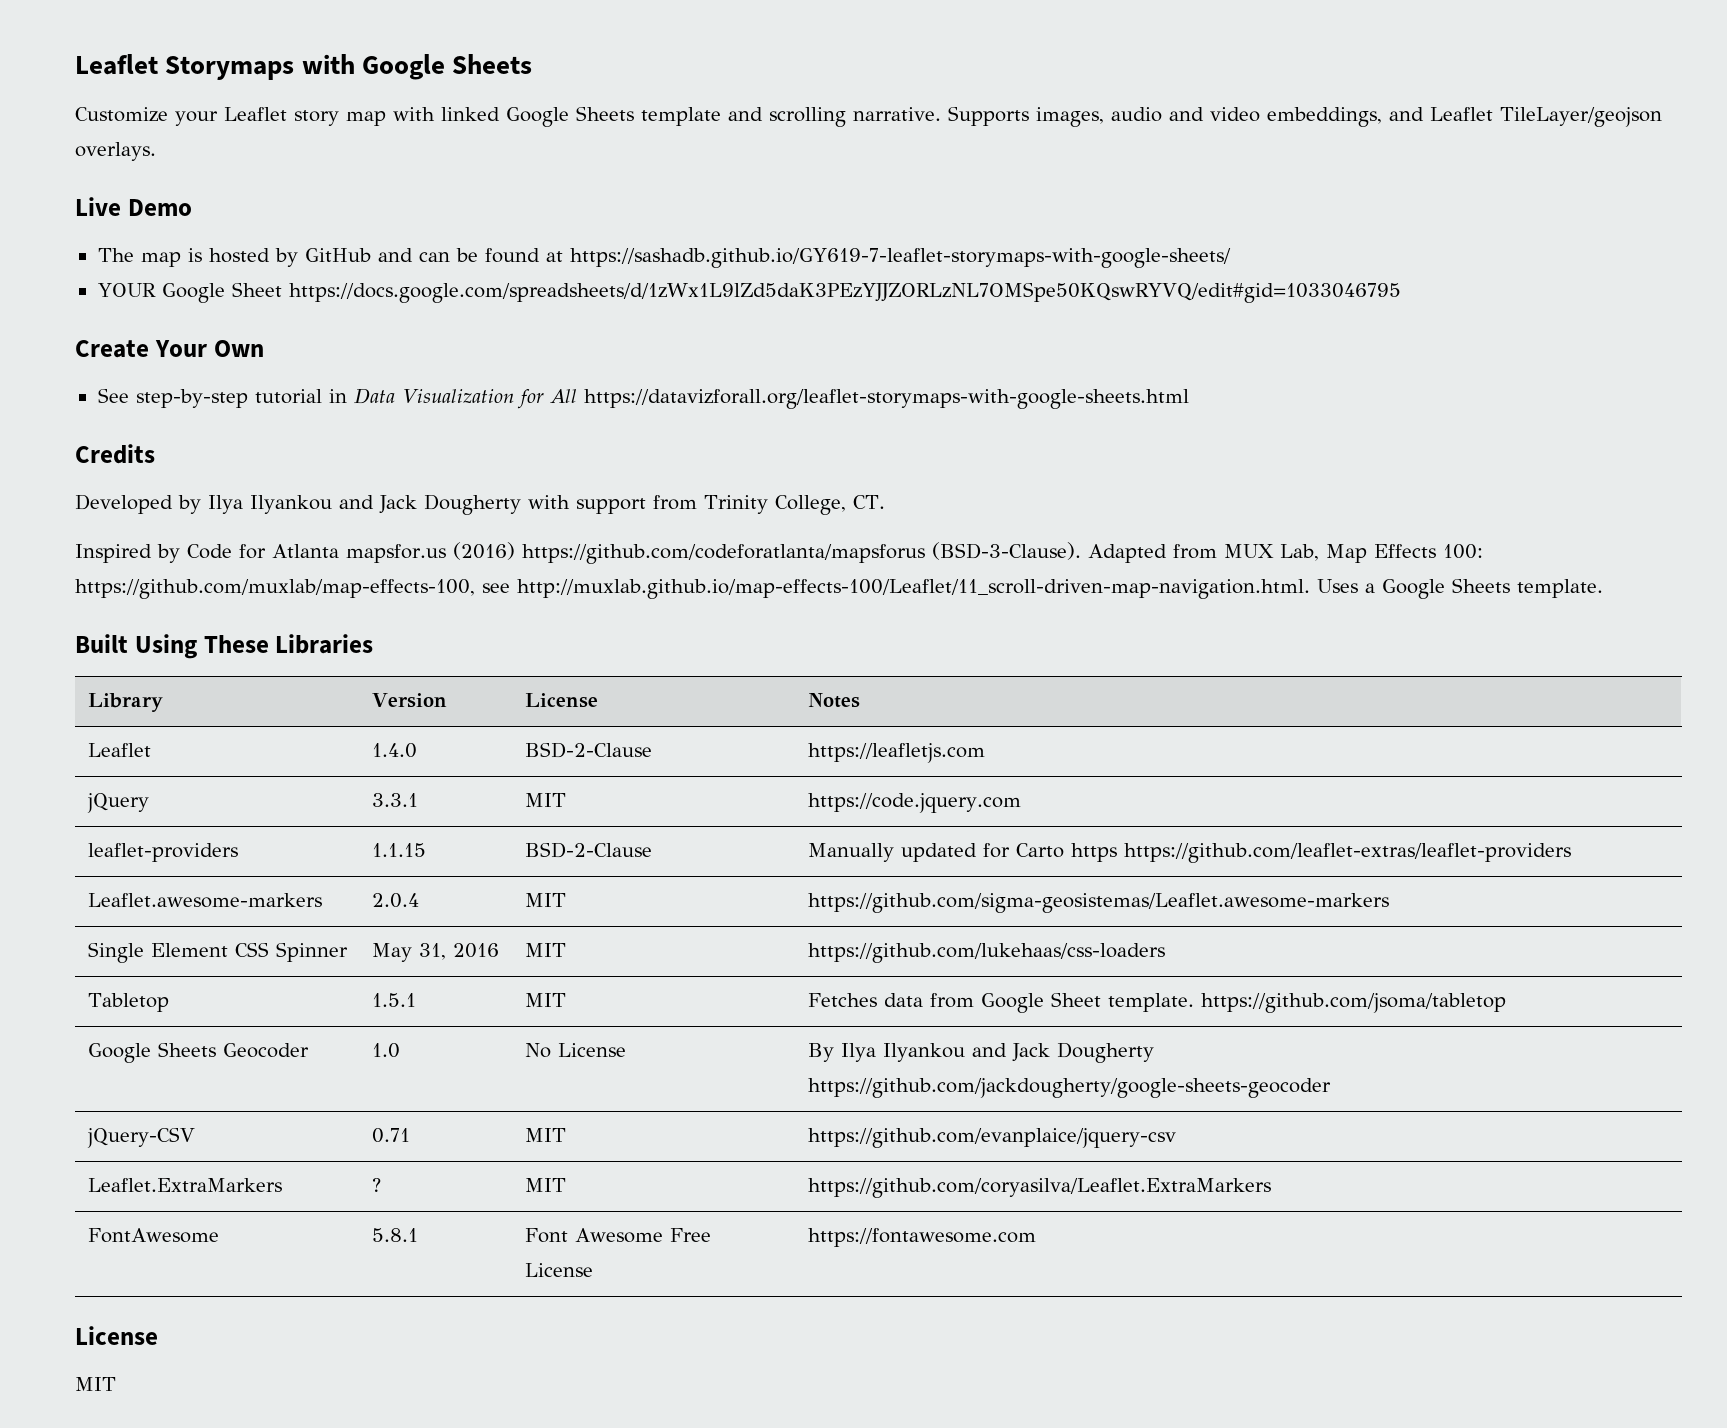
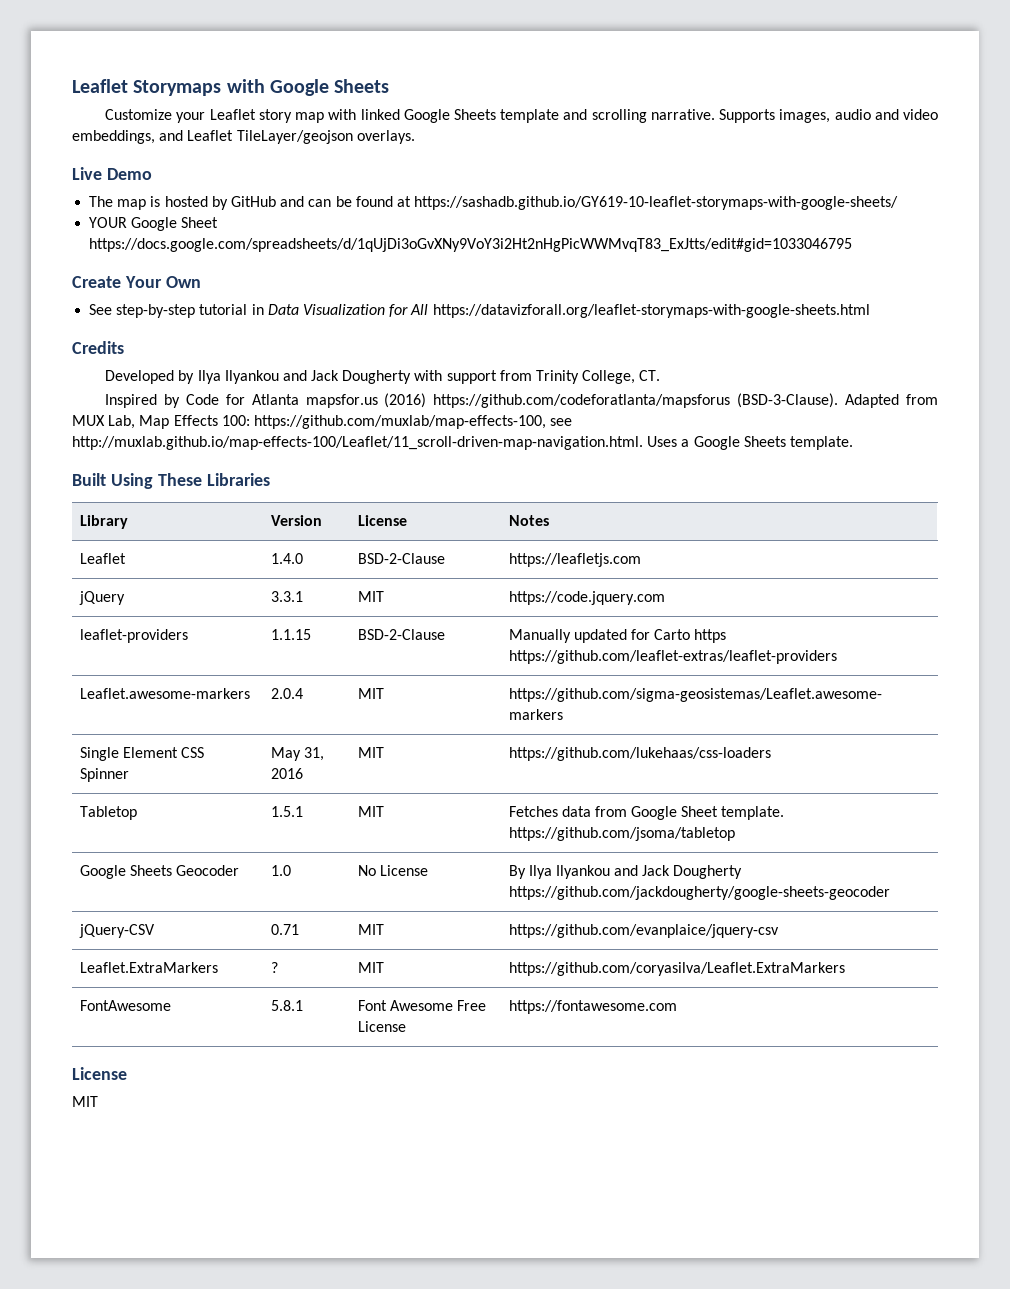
[569,248,1231,268] https://sashadb.github.io/GY619-7-leaflet-storymaps-with-google-sheets/ -> [414,196,899,210] https://sashadb.github.io/GY619-10-leaflet-storymaps-with-google-sheets/
[288,282,1401,303] https://docs.google.com/spreadsheets/d/1zWx1L9lZd5daK3PEzYJJZORLzNL7OMSpe50KQswRYVQ/edit#gid=1033046795 -> [89,238,853,252] https://docs.google.com/spreadsheets/d/1qUjDi3oGvXNy9VoY3i2Ht2nHgPicWWMvqT83_ExJtts/edit#gid=1033046795

